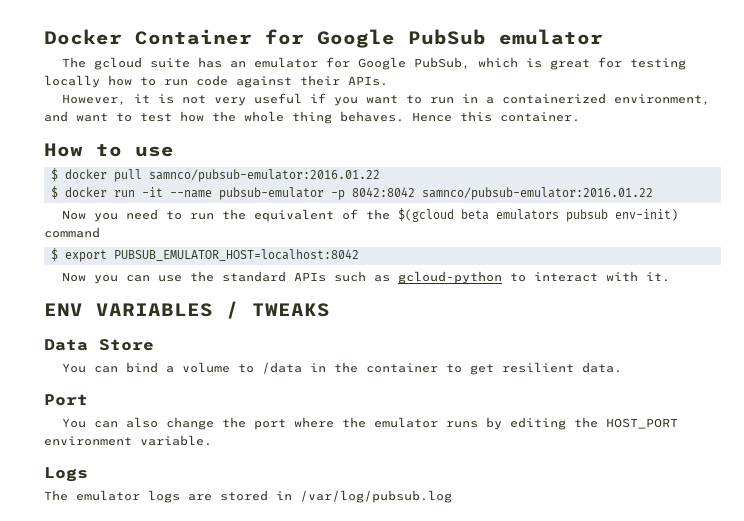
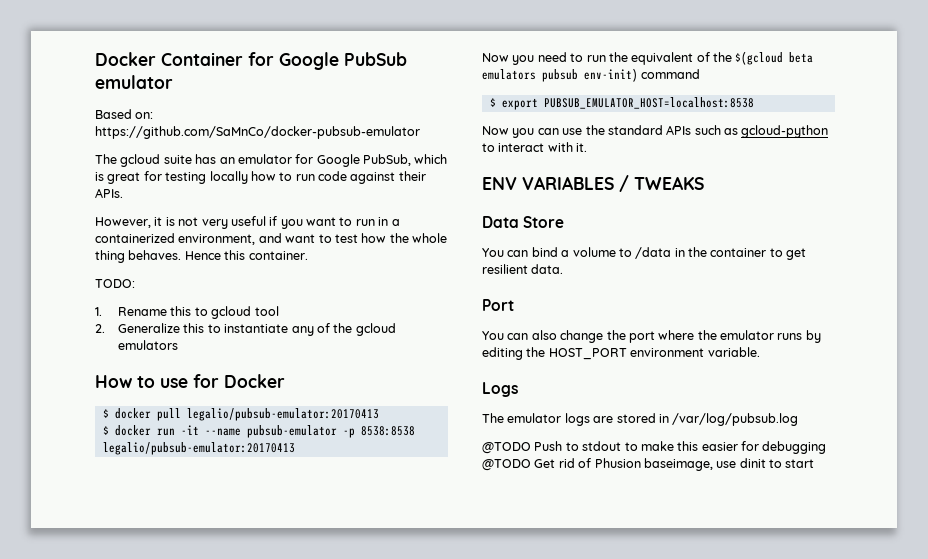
(603, 37) none -> [95,109,154,119] [95,126,420,139] // Based on: https://github.com/SaMnCo/docker-pubsub-emulator
(580, 117) none -> [95,279,135,288] [95,306,279,319] [95,323,396,336] [118,340,179,350] // TODO: // 1. Rename this to gcloud tool // 2. Generalize this to instantiate any of the gcloud emulators
(174, 151) none -> [193,374,285,388] for Docker
[148,169,380,182] samnco/pubsub-emulator:2016.01.22 -> [186,408,379,421] legalio/pubsub-emulator:20170413
[351,187,653,200] 8042:8042 samnco/pubsub-emulator:2016.01.22 -> [360,426,415,436] [102,442,295,455] 8538:8538 legalio/pubsub-emulator:20170413
[113,249,359,261] PUBSUB_EMULATOR_HOST=localhost:8042 -> [543,97,754,109] PUBSUB_EMULATOR_HOST=localhost:8538
(452, 496) none -> [482,441,827,454] [482,458,815,471] // @TODO Push to stdout to make this easier for debugging @TODO Get rid of Phusion baseimage, use dinit to start

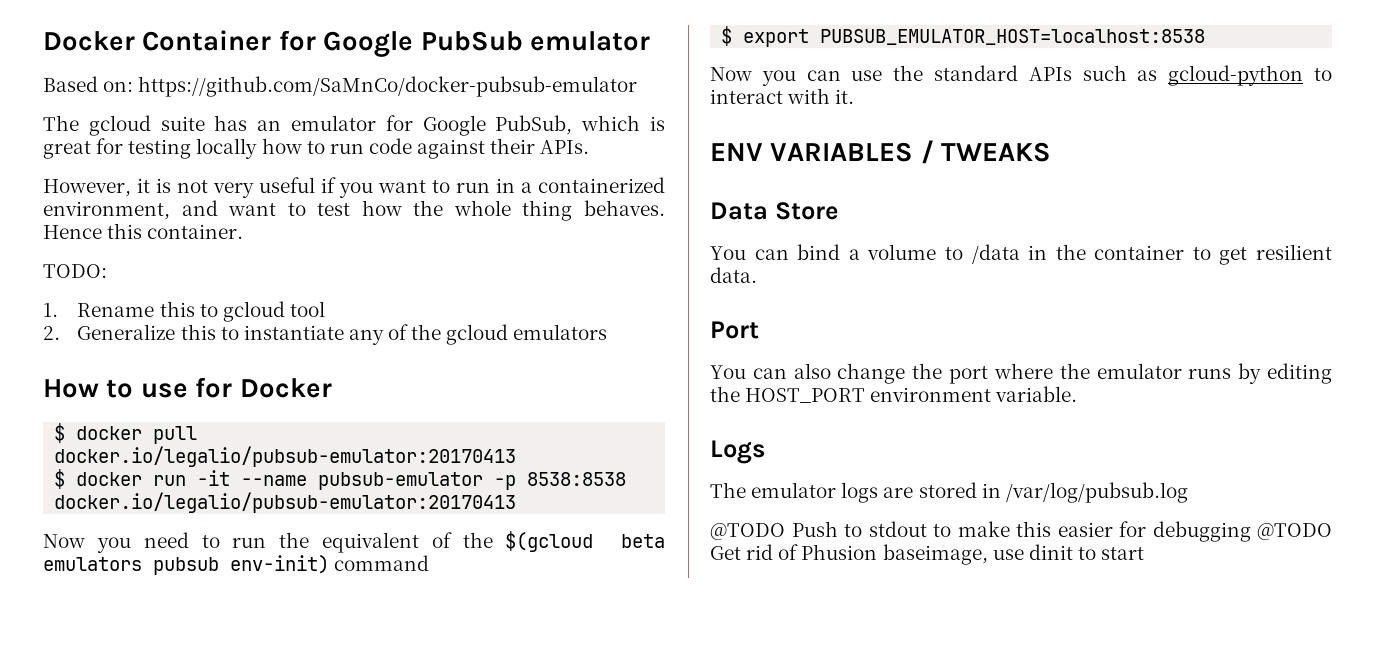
[186,408,379,421] legalio/pubsub-emulator:20170413 -> [54,446,517,467] docker.io/legalio/pubsub-emulator:20170413
[102,442,295,455] legalio/pubsub-emulator:20170413 -> [54,492,517,513] docker.io/legalio/pubsub-emulator:20170413

